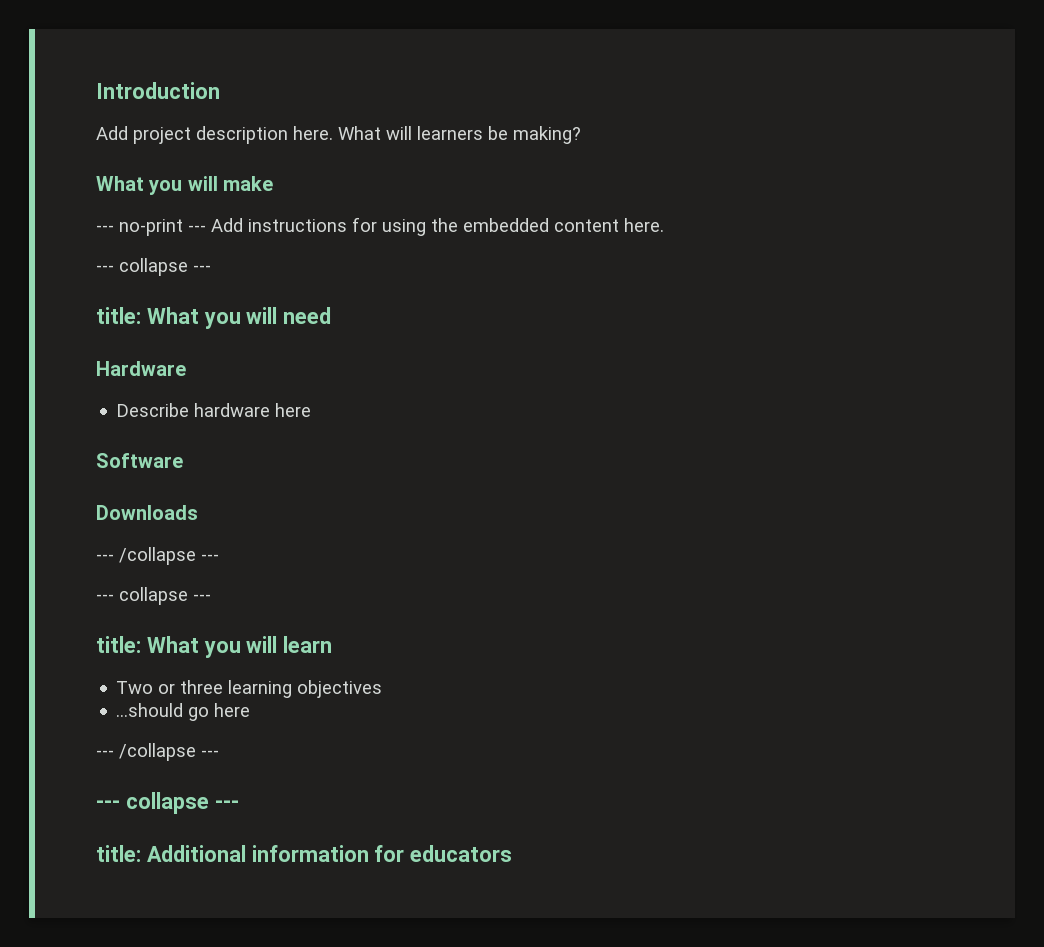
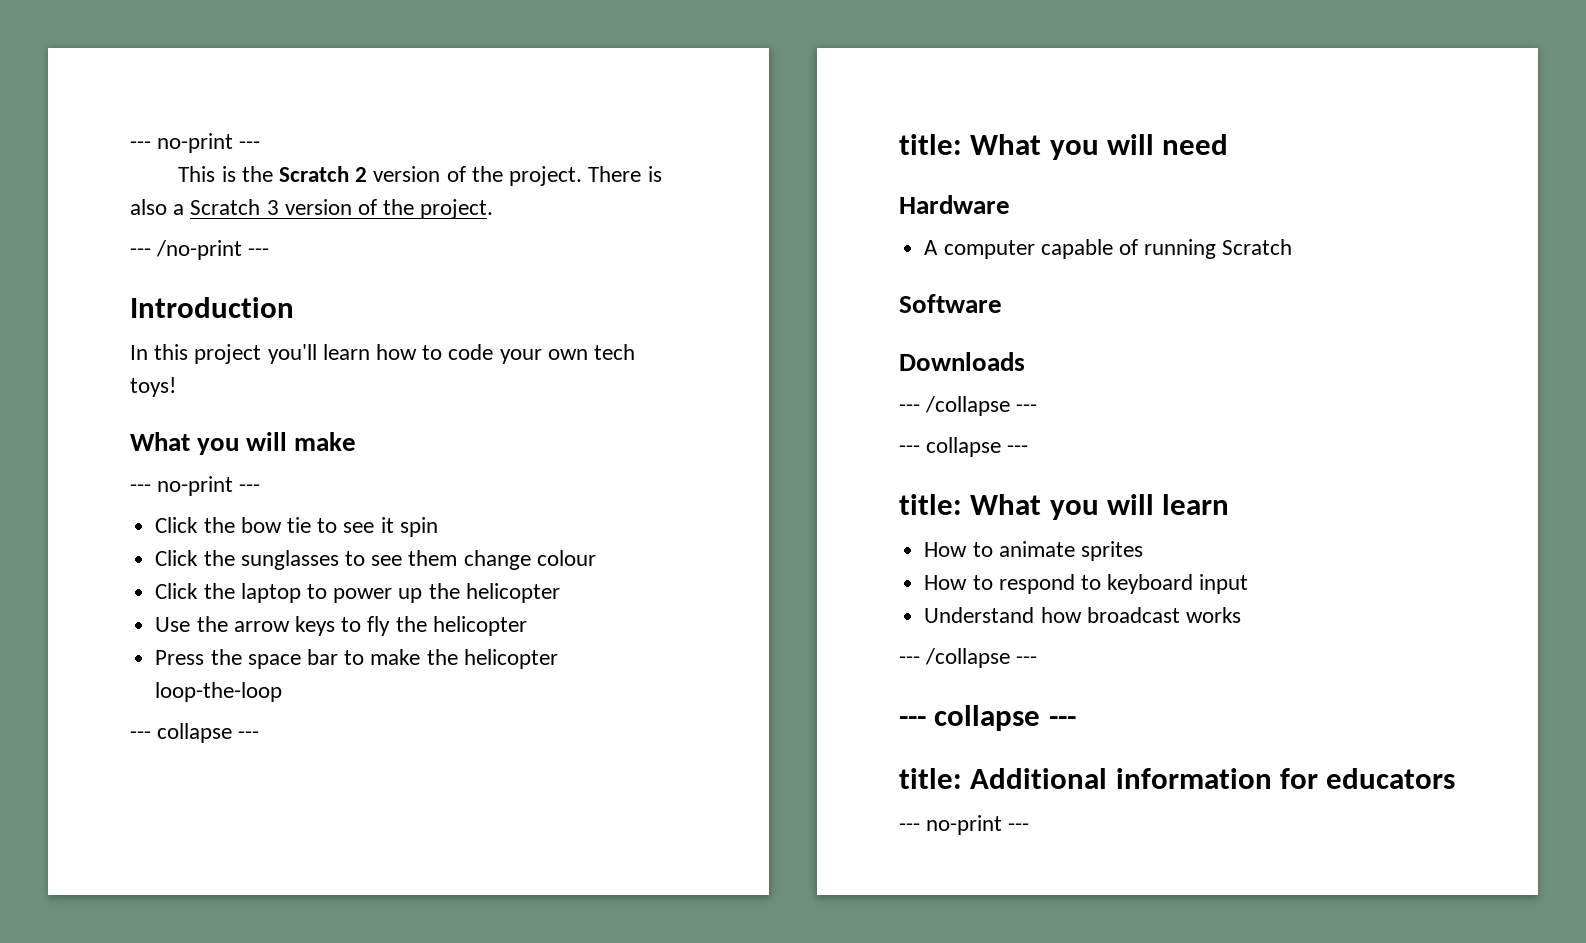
[96,82,220,99] [96,126,581,144] Introduction // Add project description here. What will learners be making? -> [130,133,261,153] [178,166,662,186] [130,199,494,219] [130,240,270,260] [130,297,294,318] [130,344,636,364] [130,377,176,397] --- no-print --- // This is the Scratch 2 version of the project. There is also a Scratch 3 version of the project. // --- /no-print --- // Introduction // In this project you'll learn how to code your own tech toys!
[211,217,664,236] Add instructions for using the embedded content here. -> [155,517,438,537] [155,550,596,570] [155,583,560,603] [155,616,527,636] [155,649,558,669] [155,682,283,702] // Click the bow tie to see it spin // Click the sunglasses to see them change colour // Click the laptop to power up the helicopter // Use the arrow keys to fly the helicopter // Press the space bar to make the helicopter loop-the-loop
[116,403,312,417] Describe hardware here -> [924,239,1293,259] A computer capable of running Scratch
[116,680,383,698] [116,703,251,721] Two or three learning objectives // ...should go here -> [924,541,1143,561] [924,574,1249,594] [924,607,1241,623] How to animate sprites // How to respond to keyboard input // Understand how broadcast works
(513, 853) none -> [899,815,1030,835] // --- no-print ---

